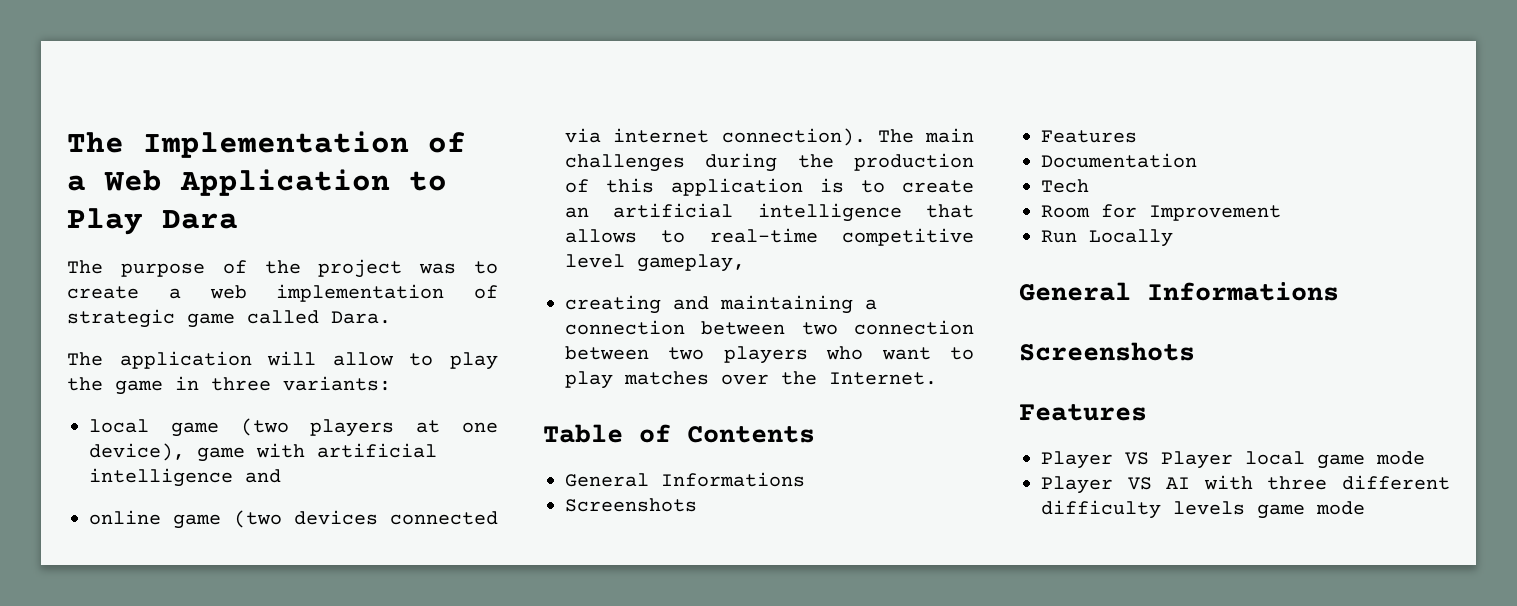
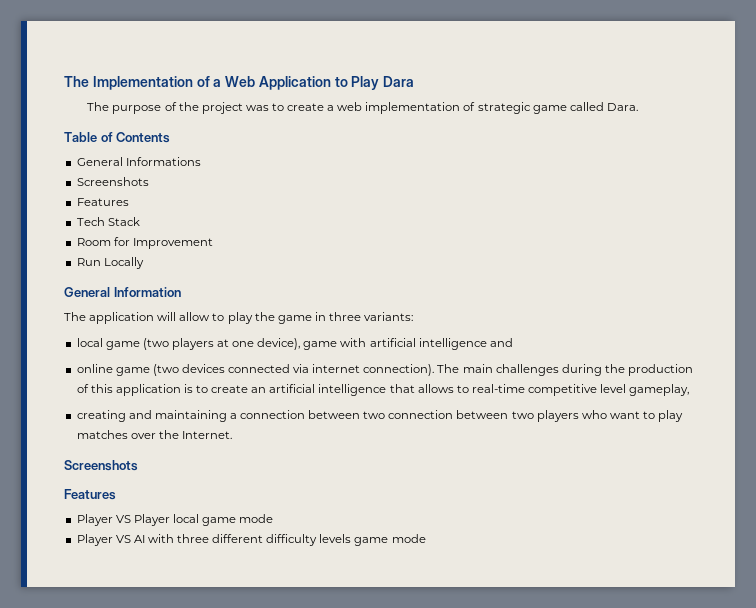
(391, 317) none -> [64,132,171,143] [76,157,201,166] [76,177,149,186] [76,198,129,206] [76,217,140,226] [76,237,213,249] [76,257,144,269] [64,287,181,297] // Table of Contents // General Informations // Screenshots // Features // Tech Stack // Room for Improvement // Run Locally // General Information
[543,424,815,443] [565,472,805,487] [565,498,697,512] [1041,130,1137,143] [1041,153,1197,168] [1041,179,1089,193] [1041,204,1281,221] [1041,229,1173,247] [1019,282,1339,301] // Table of Contents // General Informations // Screenshots // Features // Documentation // Tech // Room for Improvement // Run Locally // General Informations -> (232, 435) none

